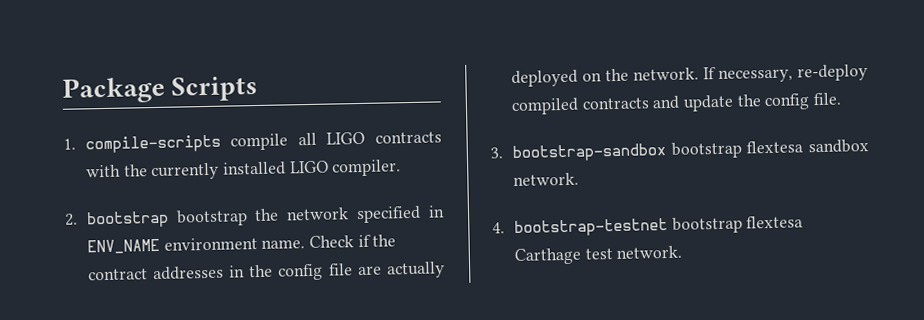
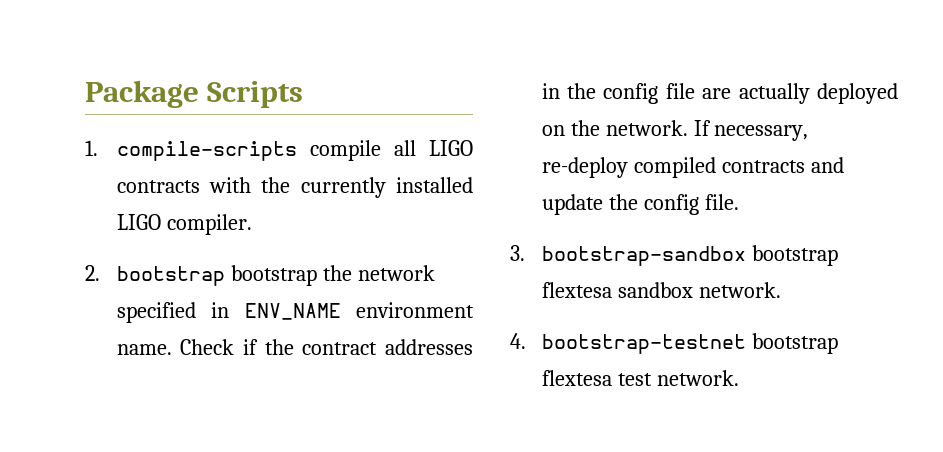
[513,247,582,266] Carthage -> (612, 378) none

